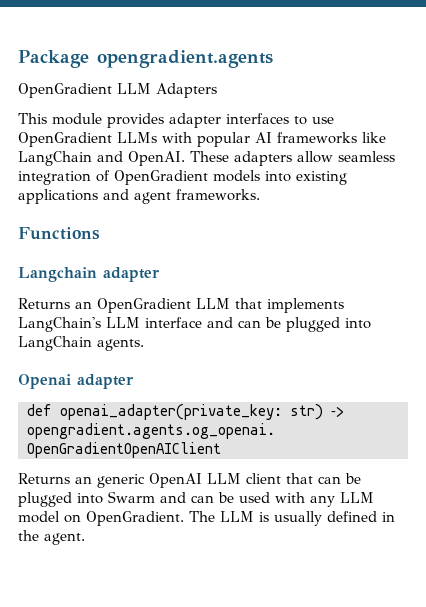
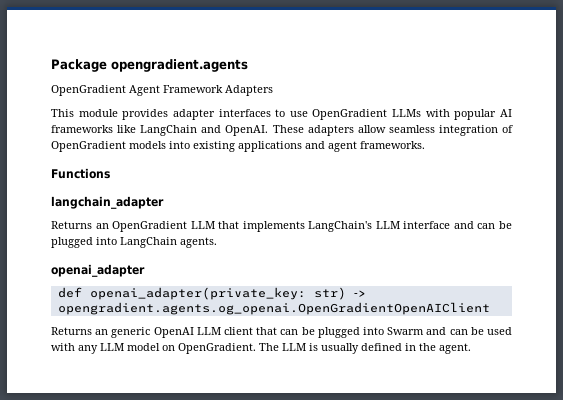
[117,83,151,94] LLM -> [129,85,223,96] Agent Framework
[18,267,160,282] Langchain adapter -> [51,196,164,209] langchain_adapter
[18,374,134,389] Openai adapter -> [51,264,145,277] openai_adapter

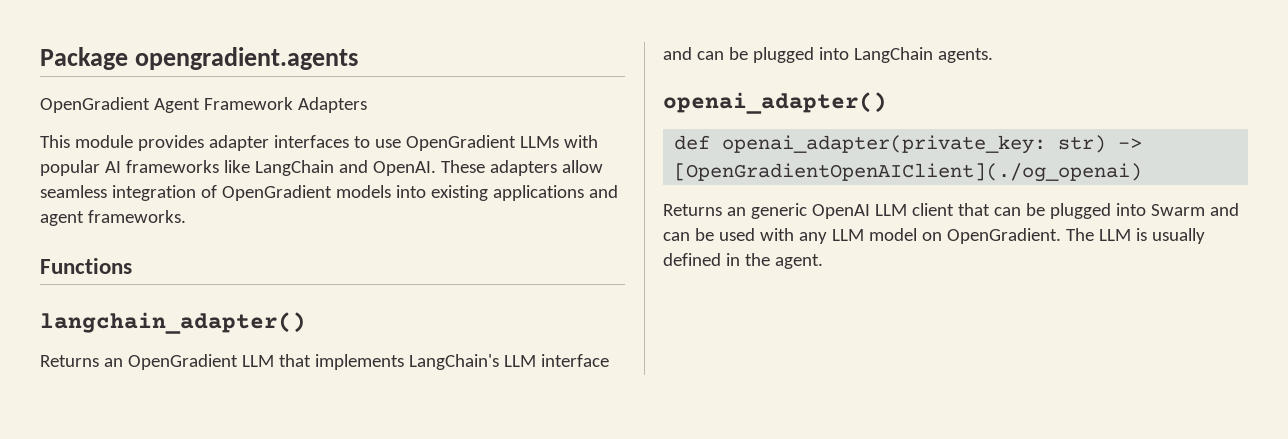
[51,196,164,209] langchain_adapter -> [40,312,306,334] langchain_adapter()
[51,264,145,277] openai_adapter -> [663,92,887,114] openai_adapter()
[57,302,490,315] opengradient.agents.og_openai.OpenGradientOpenAIClient -> [674,163,1143,182] [OpenGradientOpenAIClient](./og_openai)

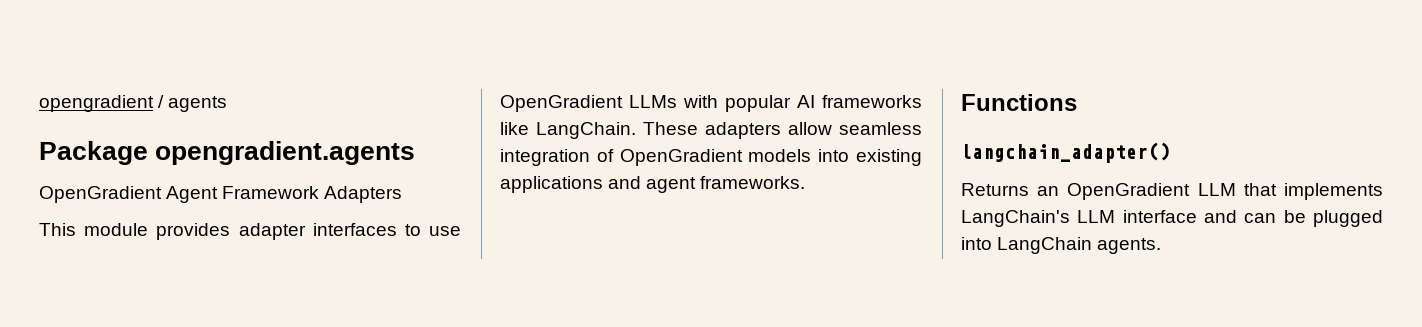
(40, 58) none -> [39,95,228,112] opengradient / agents //
[254,160,436,176] LangChain and OpenAI. -> [536,122,636,139] LangChain.
[663,92,887,114] [674,135,1143,154] [674,163,1143,182] [663,203,1239,219] [663,228,1205,244] [663,253,823,269] // openai_adapter() // def openai_adapter(private_key: str) ‑> [OpenGradientOpenAIClient](./og_openai) // Returns an generic OpenAI LLM client that can be plugged into Swarm and can be used with any LLM model on OpenGradient. The LLM is usually defined in the agent. -> (1162, 246) none

